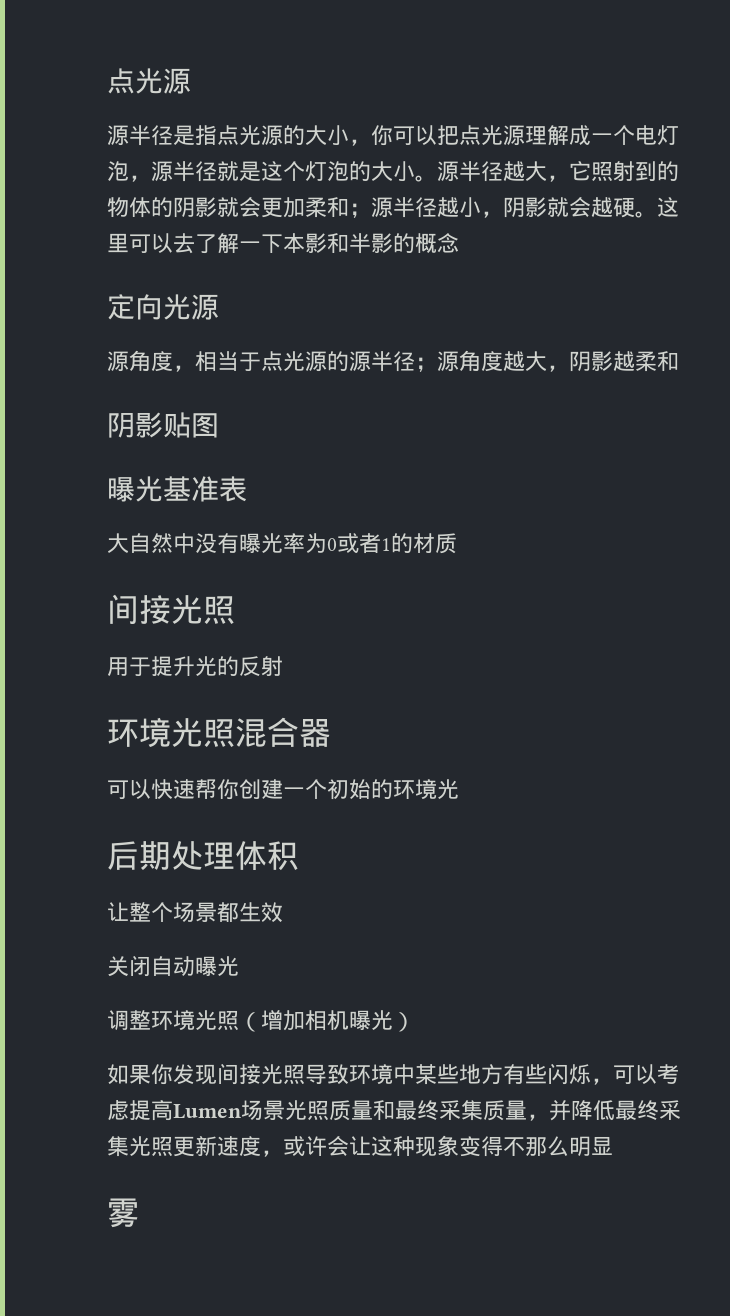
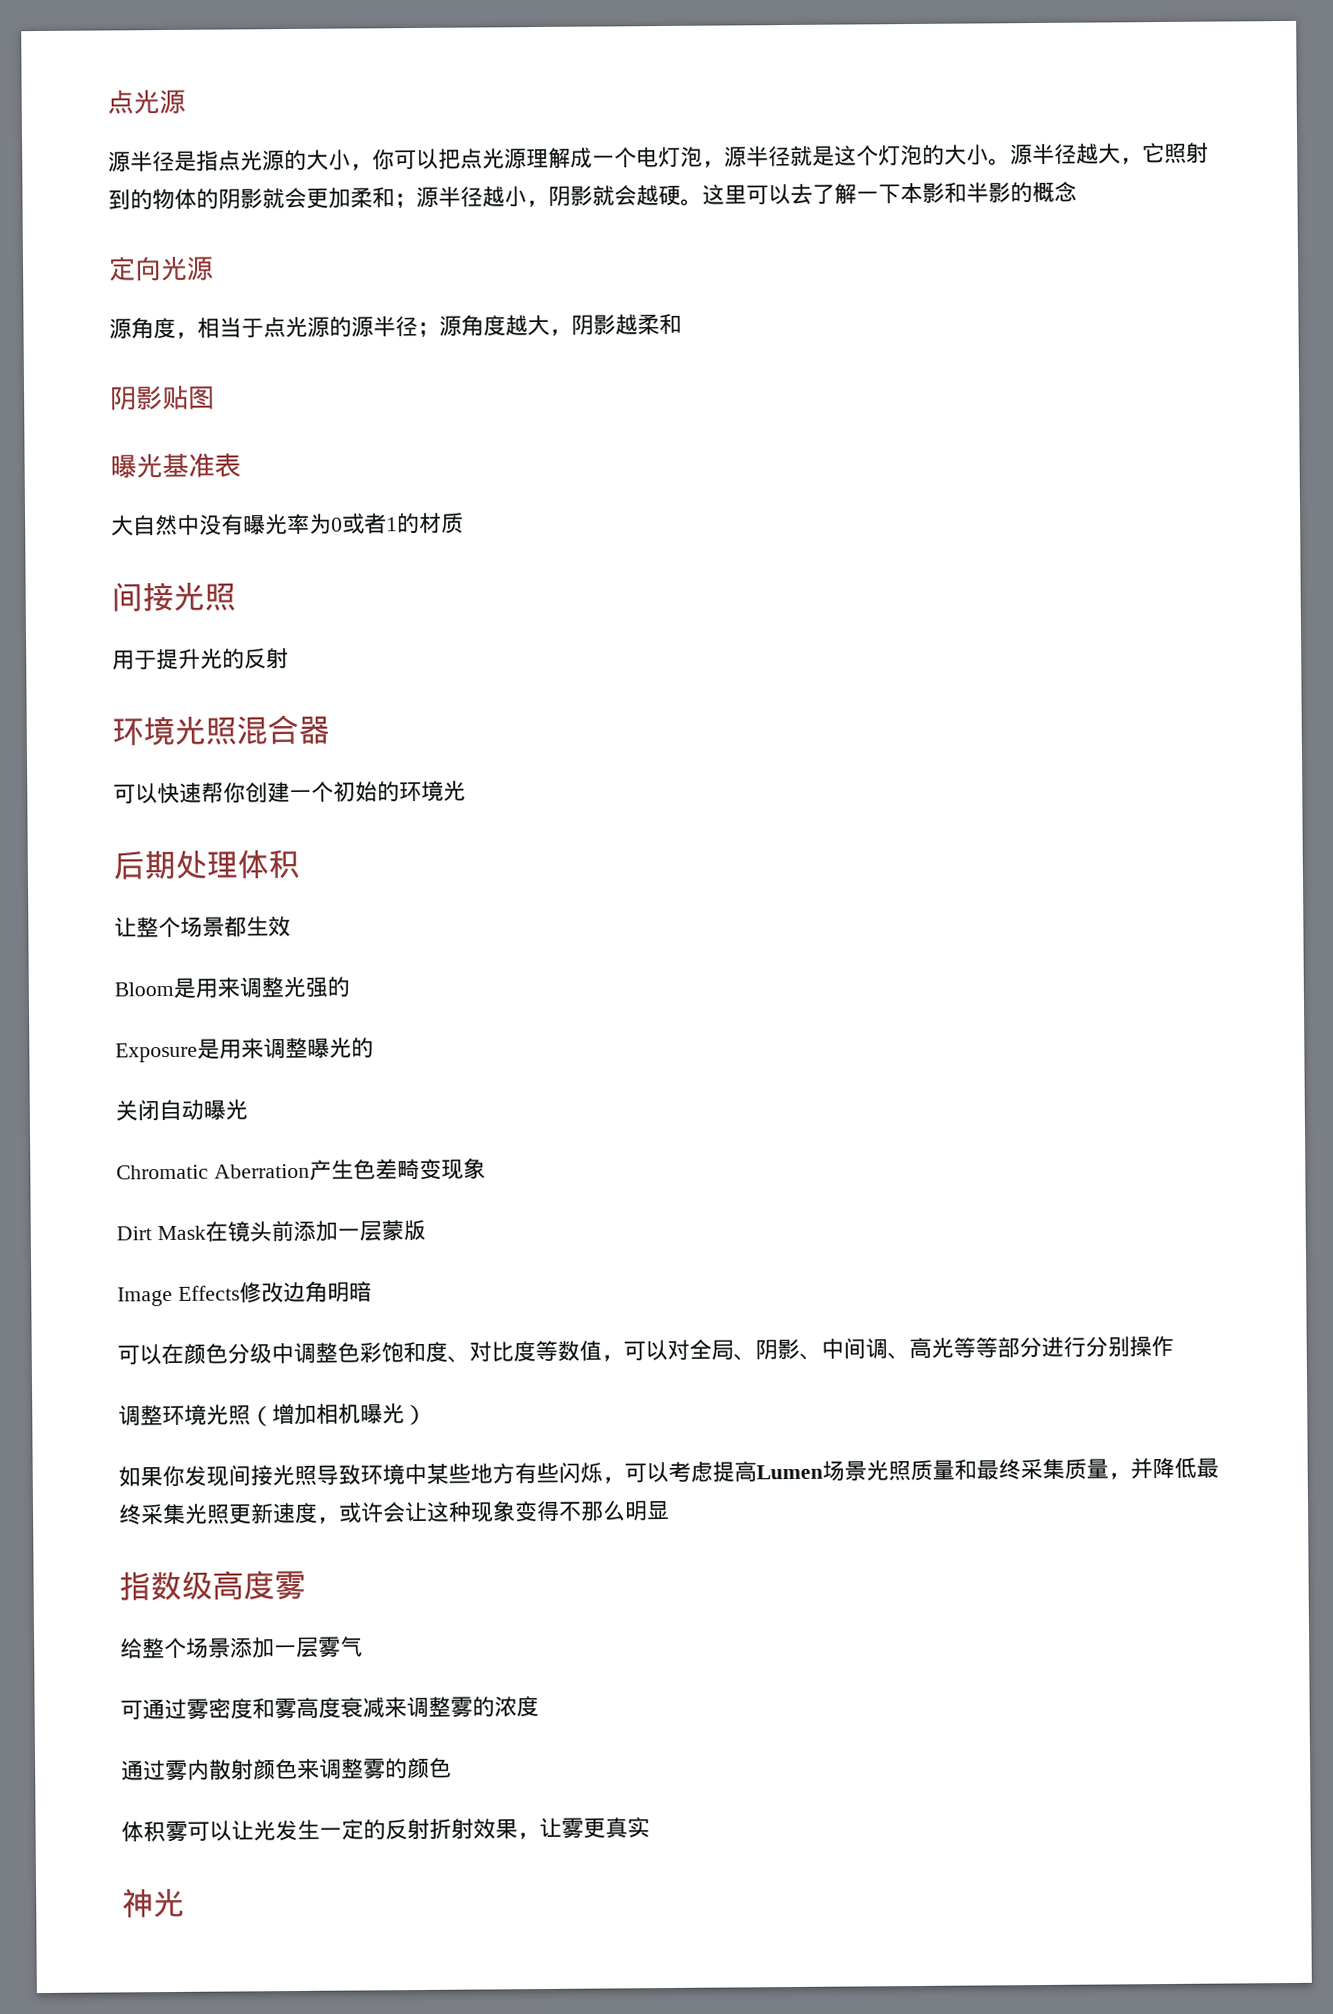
[107,955,239,977] 关闭自动曝光 -> [114,976,350,998] [115,1037,374,1063] [115,1099,248,1122] [116,1157,486,1181] [116,1219,426,1243] [117,1280,372,1307] [117,1335,1174,1365] Bloom是用来调整光强的 // Exposure是用来调整曝光的 // 关闭自动曝光 // Chromatic Aberration产生色差畸变现象 // Dirt Mask在镜头前添加一层蒙版 // Image Effects修改边角明暗 // 可以在颜色分级中调整色彩饱和度、对比度等数值，可以对全局、阴影、中间调、高光等等部分进行分别操作
[107,1198,139,1228] 雾 -> [119,1570,306,1601] [120,1636,363,1659] [120,1696,539,1720] [121,1757,452,1782] [121,1817,650,1843] [122,1887,185,1918] 指数级高度雾 // 给整个场景添加一层雾气 // 可通过雾密度和雾高度衰减来调整雾的浓度 // 通过雾内散射颜色来调整雾的颜色 // 体积雾可以让光发生一定的反射折射效果，让雾更真实 // 神光

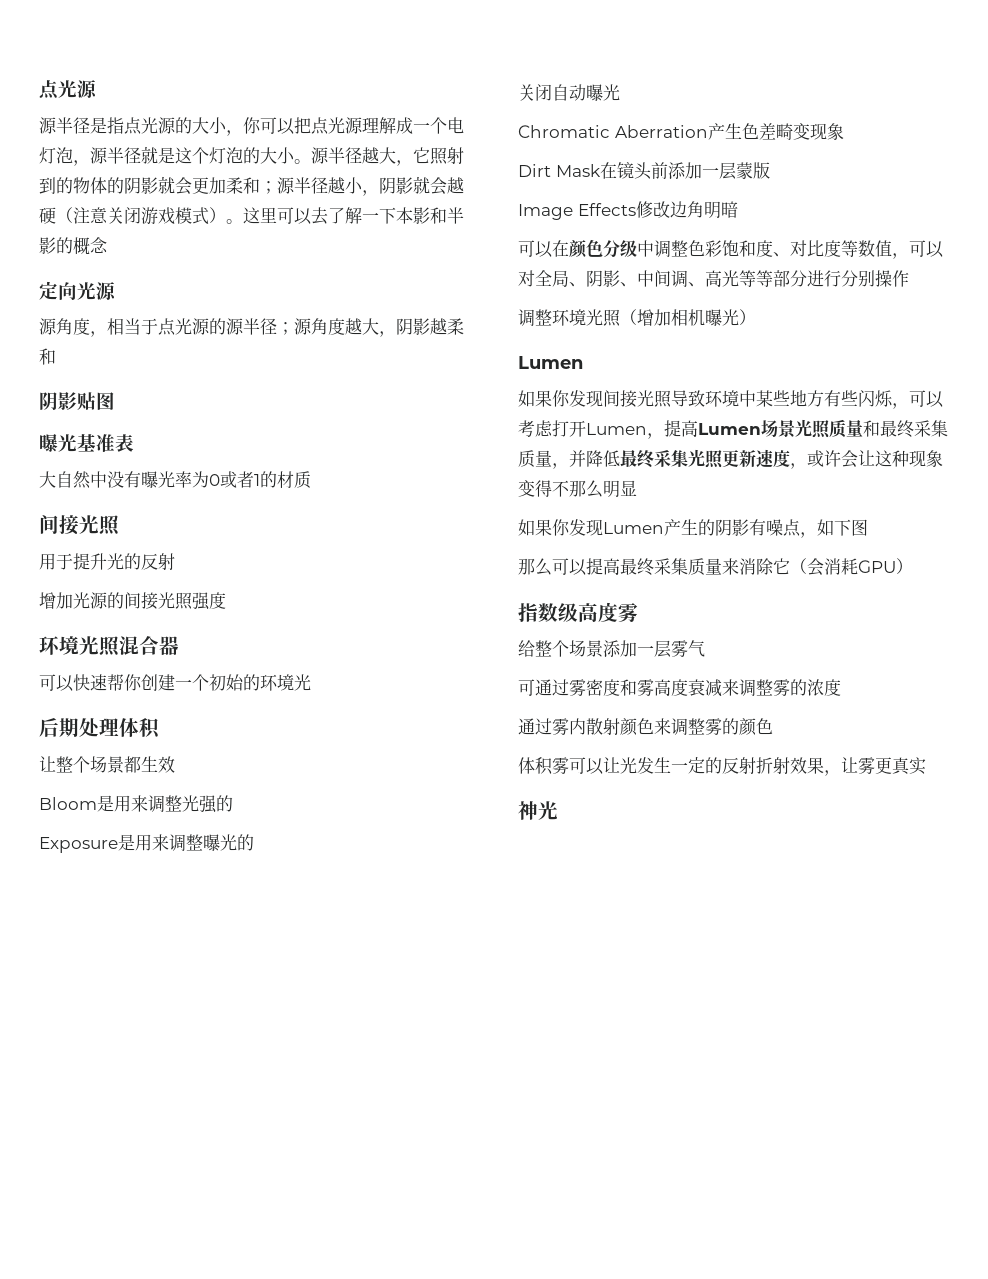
(681, 195) none -> [56,207,226,225] （注意关闭游戏模式）
(289, 658) none -> [39,592,226,610] // 增加光源的间接光照强度
(427, 1415) none -> [518,356,583,369] // Lumen
(713, 1472) none -> [552,420,664,439] 打开Lumen，
(670, 1509) none -> [518,519,868,538] [518,558,913,576] // 如果你发现Lumen产生的阴影有噪点，如下图 // 那么可以提高最终采集质量来消除它（会消耗GPU）

